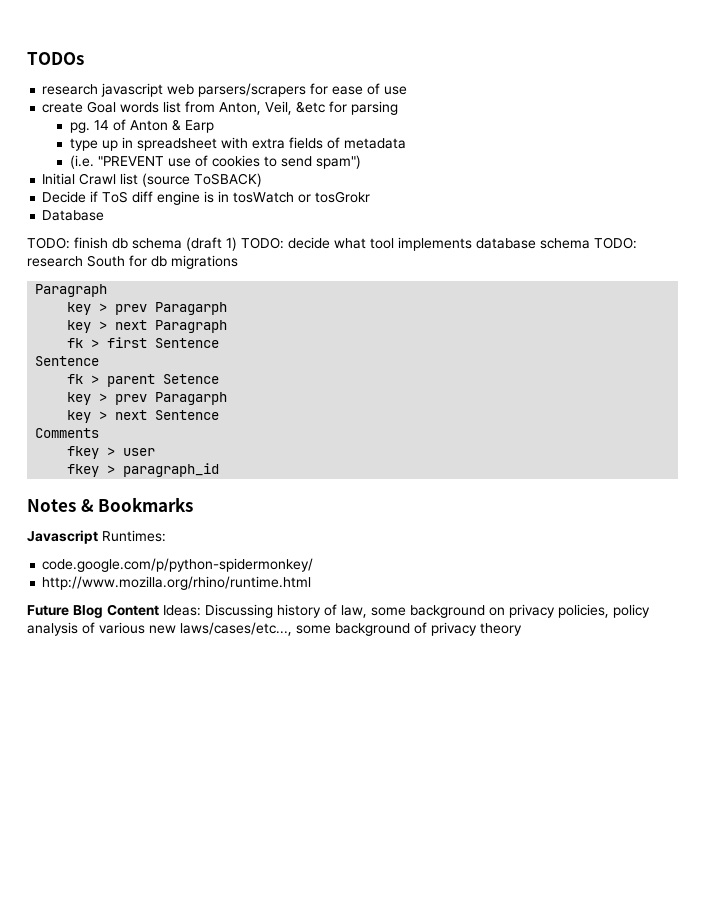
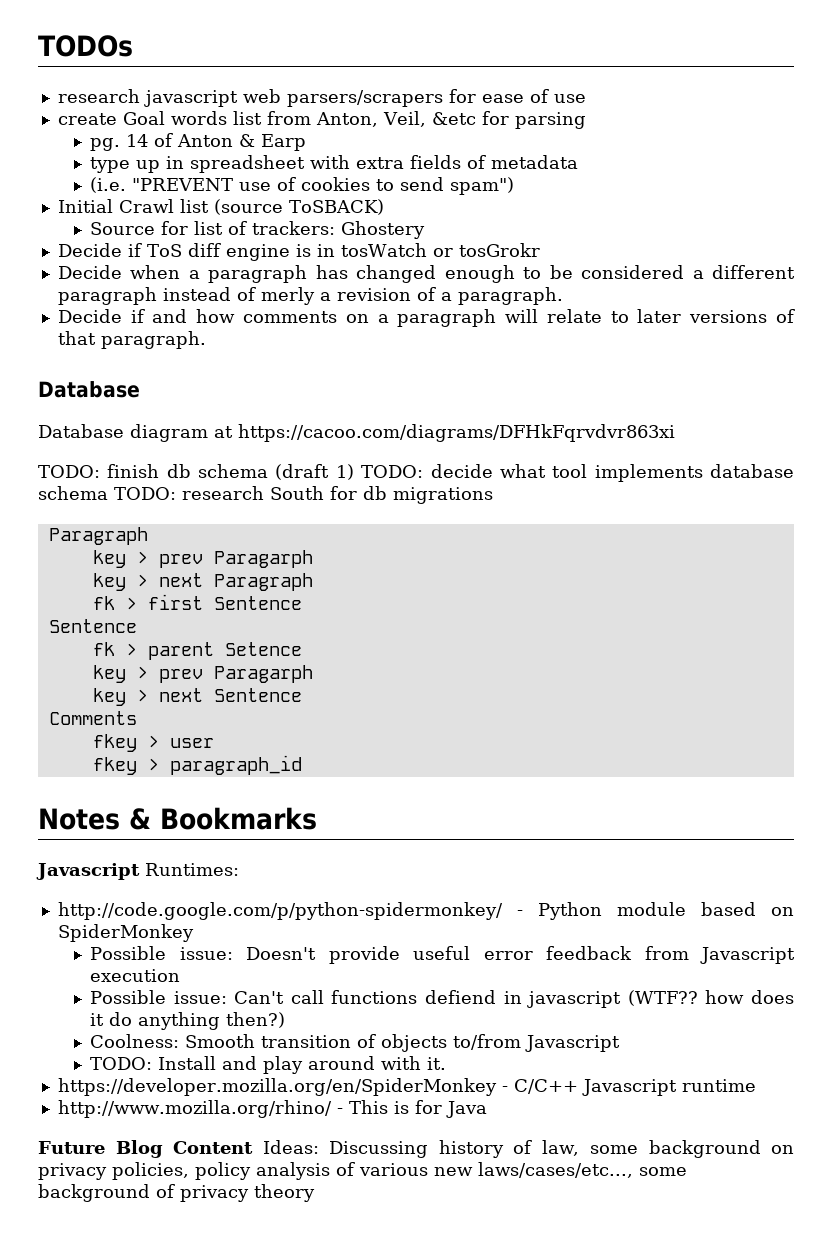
(263, 180) none -> [90,221,426,239] // Source for list of trackers: Ghostery
[42,210,105,221] Database -> [57,265,796,283] [57,287,563,305] [57,309,795,327] [57,331,206,349] [38,381,140,398] [38,424,675,442] Decide when a paragraph has changed enough to be considered a different paragraph instead of merly a revision of a paragraph. // Decide if and how comments on a paragraph will relate to later versions of that paragraph. // Database // Database diagram at https://cacoo.com/diagrams/DFHkFqrvdvr863xi
[42,558,314,572] [42,576,312,590] code.google.com/p/python-spidermonkey/ // http://www.mozilla.org/rhino/runtime.html -> [57,902,794,920] [57,924,194,942] [90,946,795,964] [90,969,181,982] [90,990,795,1008] [90,1012,286,1030] [90,1034,621,1052] [90,1056,447,1074] [57,1078,756,1096] [57,1100,487,1118] http://code.google.com/p/python-spidermonkey/ - Python module based on SpiderMonkey // Possible issue: Doesn't provide useful error feedback from Javascript execution // Possible issue: Can't call functions defiend in javascript (WTF?? how does it do anything then?) // Coolness: Smooth transition of objects to/from Javascript // TODO: Install and play around with it. // https://developer.mozilla.org/en/SpiderMonkey - C/C++ Javascript runtime // http://www.mozilla.org/rhino/ - This is for Java

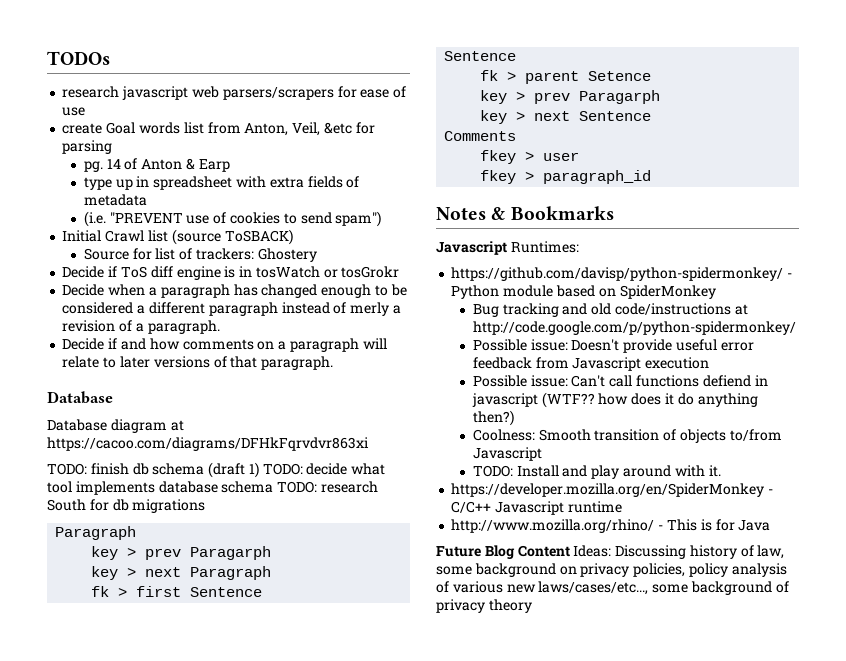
[57,902,503,920] http://code.google.com/p/python-spidermonkey/ -> [451,267,784,281] https://github.com/davisp/python-spidermonkey/
(194, 933) none -> [472,303,748,317] [472,321,796,335] // Bug tracking and old code/instructions at http://code.google.com/p/python-spidermonkey/

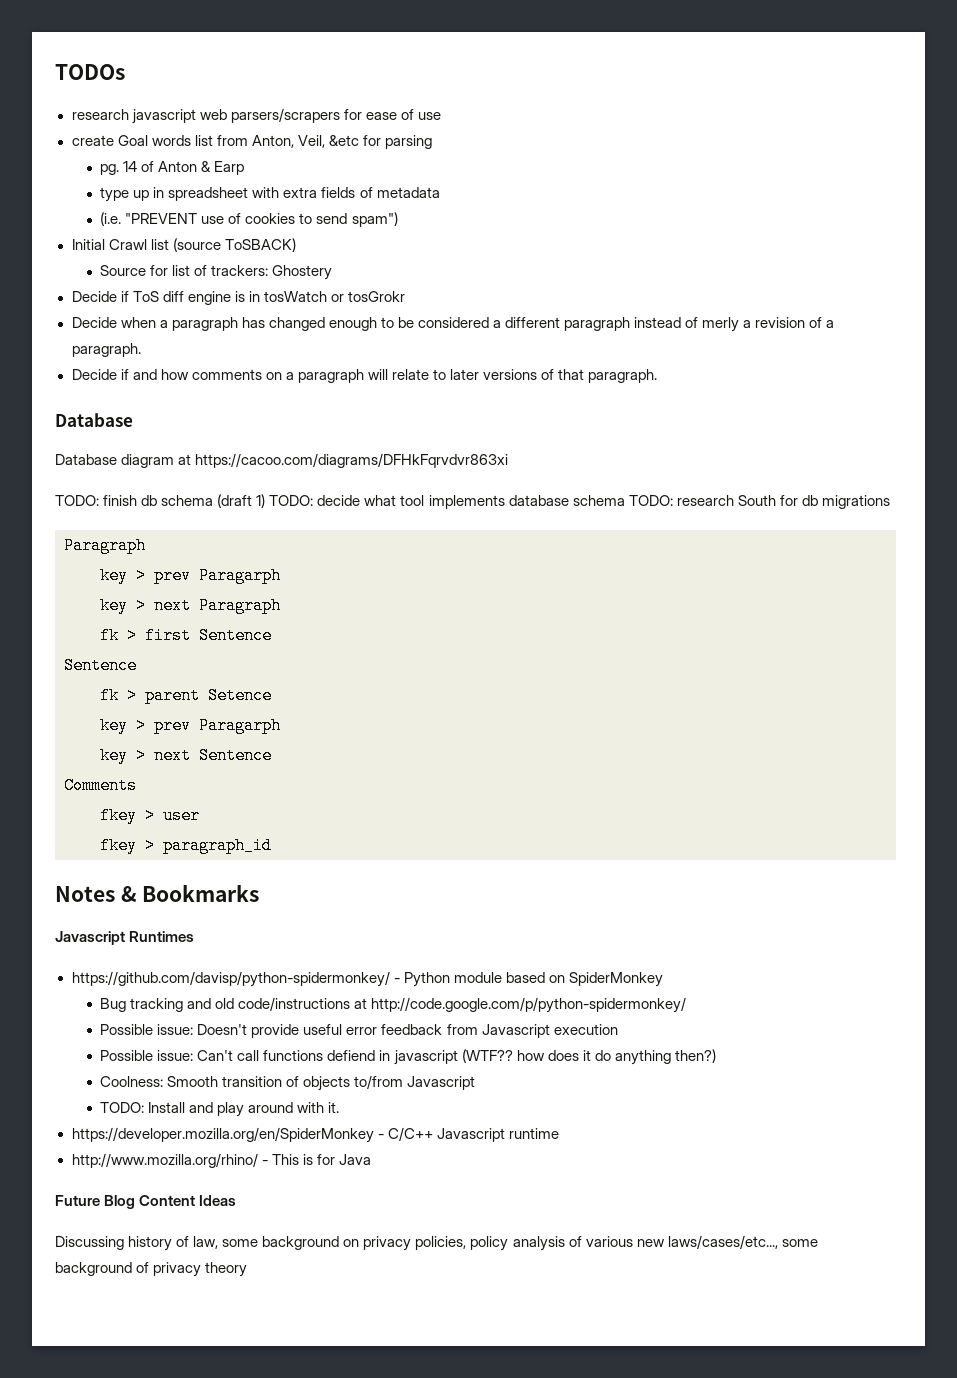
[510,241,579,253] Runtimes: -> [129,931,195,942] Runtimes
[573,545,612,557] Ideas: -> [199,1195,237,1206] Ideas //

